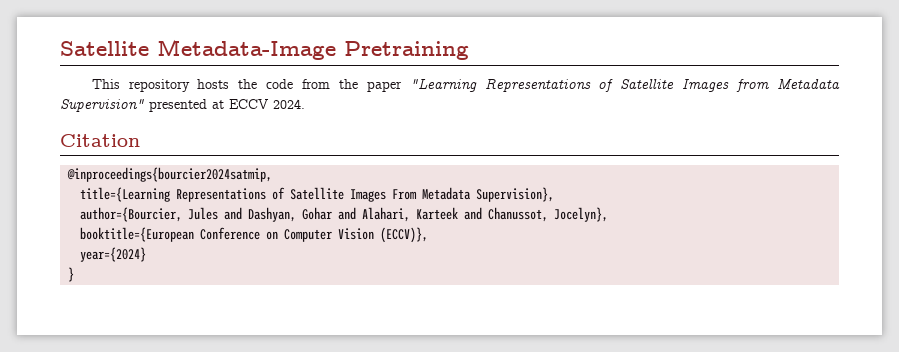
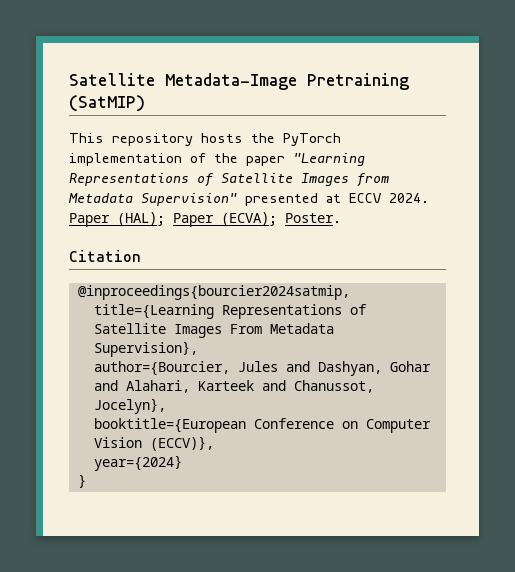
(469, 50) none -> [69,95,145,112] (SatMIP)
[266,79,331,89] code from -> [283,133,341,146] [69,153,206,166] PyTorch implementation of
(305, 104) none -> [69,212,341,227] Paper (HAL); Paper (ECVA); Poster.

